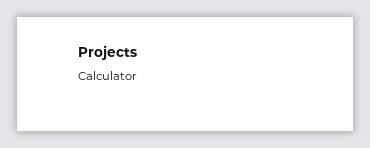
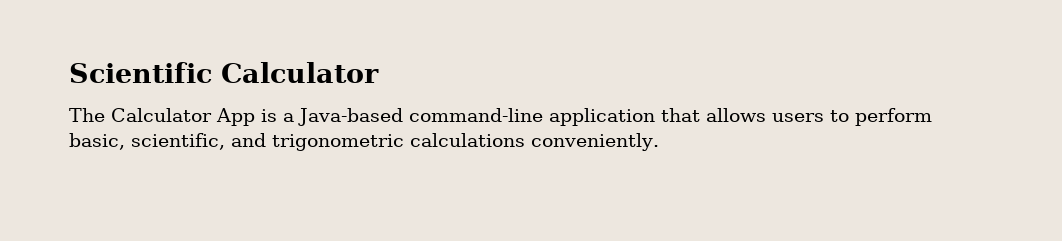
[78,45,137,60] [78,71,137,80] Projects // Calculator -> [69,62,379,83] [69,108,932,126] [69,133,659,151] Scientific Calculator // The Calculator App is a Java-based command-line application that allows users to perform basic, scientific, and trigonometric calculations conveniently.

